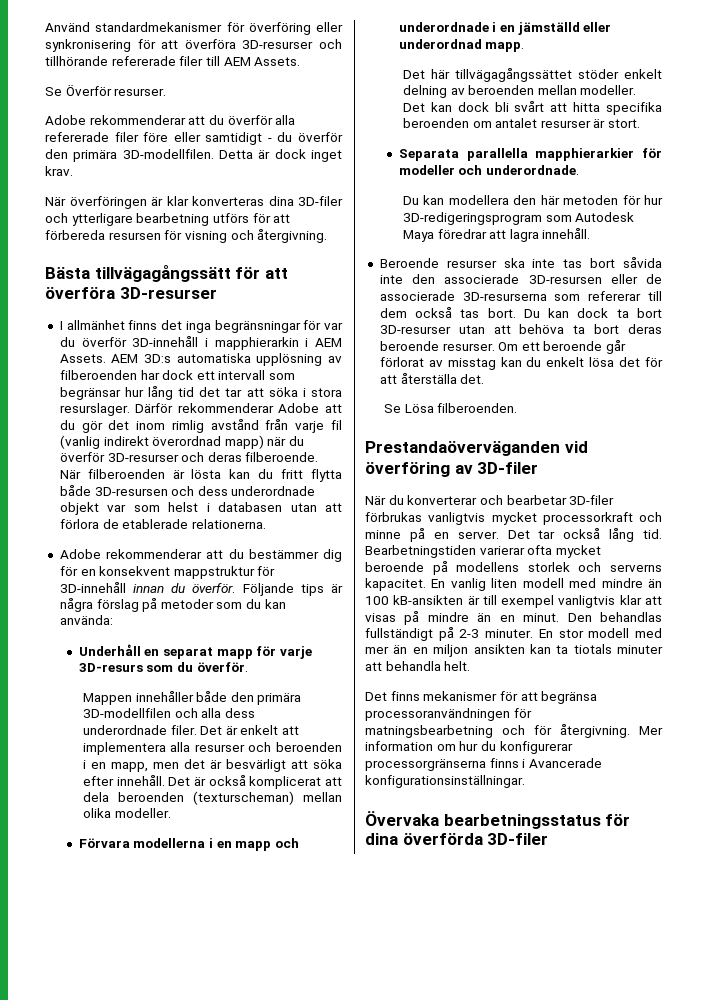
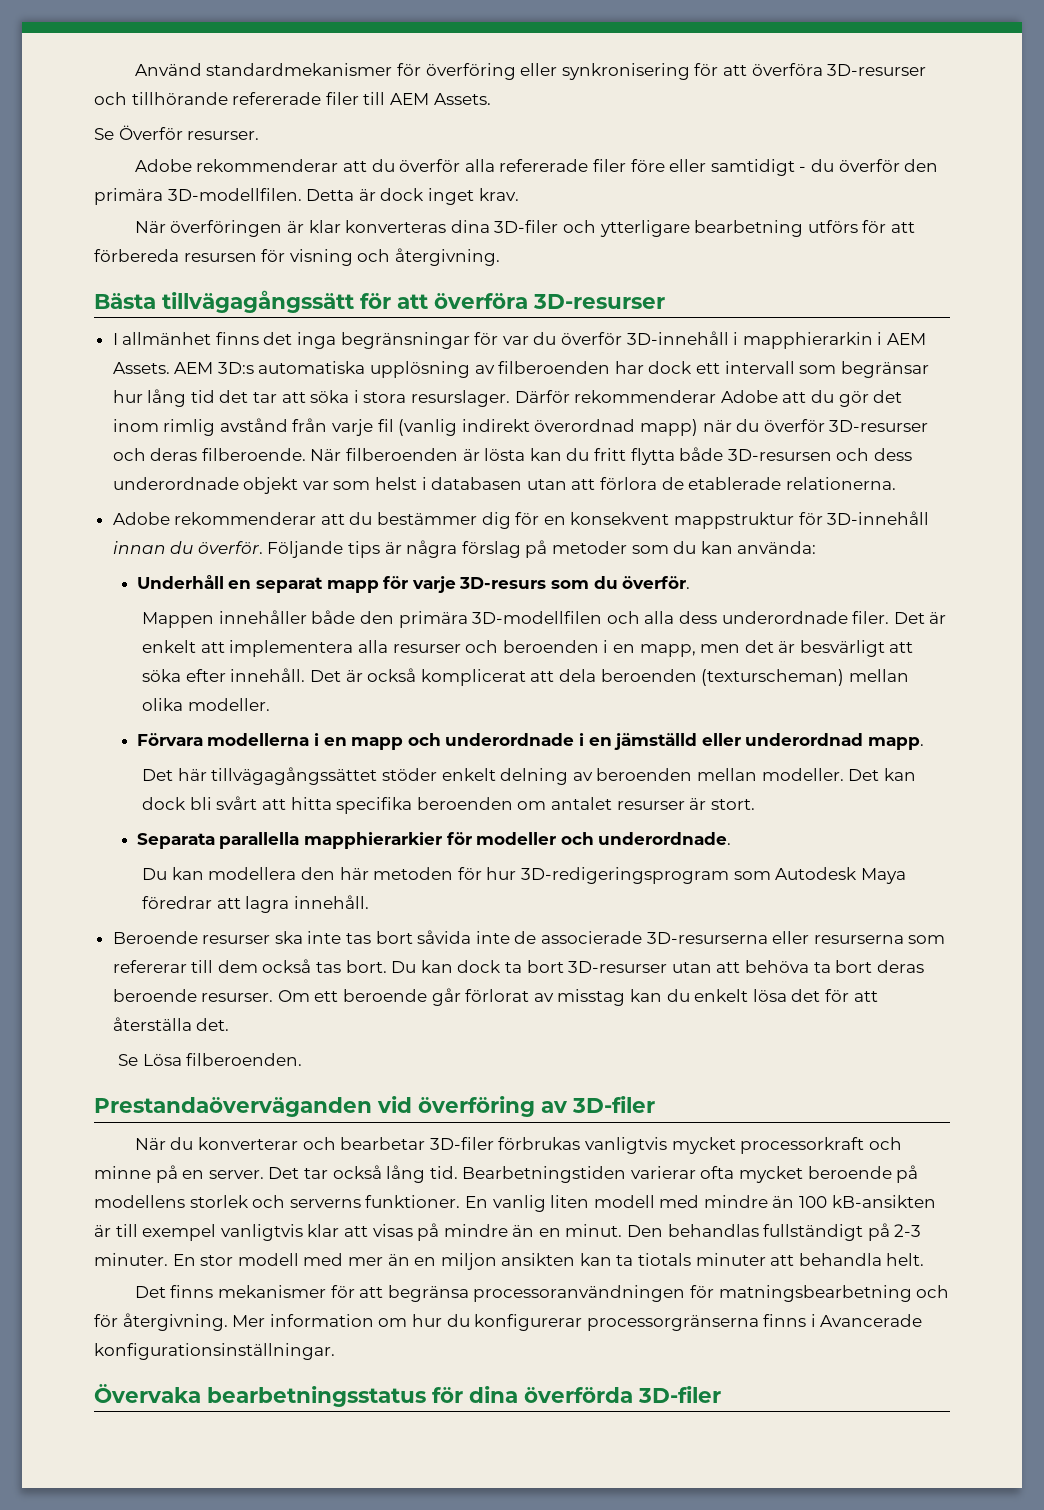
[412,274,638,284] den associerade 3D-resursen eller -> (510, 937) none
(547, 296) none -> [772,931,904,944] eller resurserna
[365,578,426,591] kapacitet. -> [365,1195,461,1208] funktioner.

